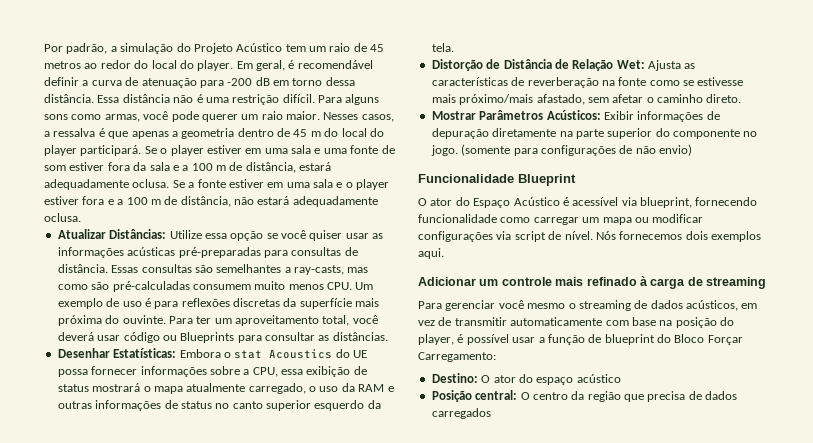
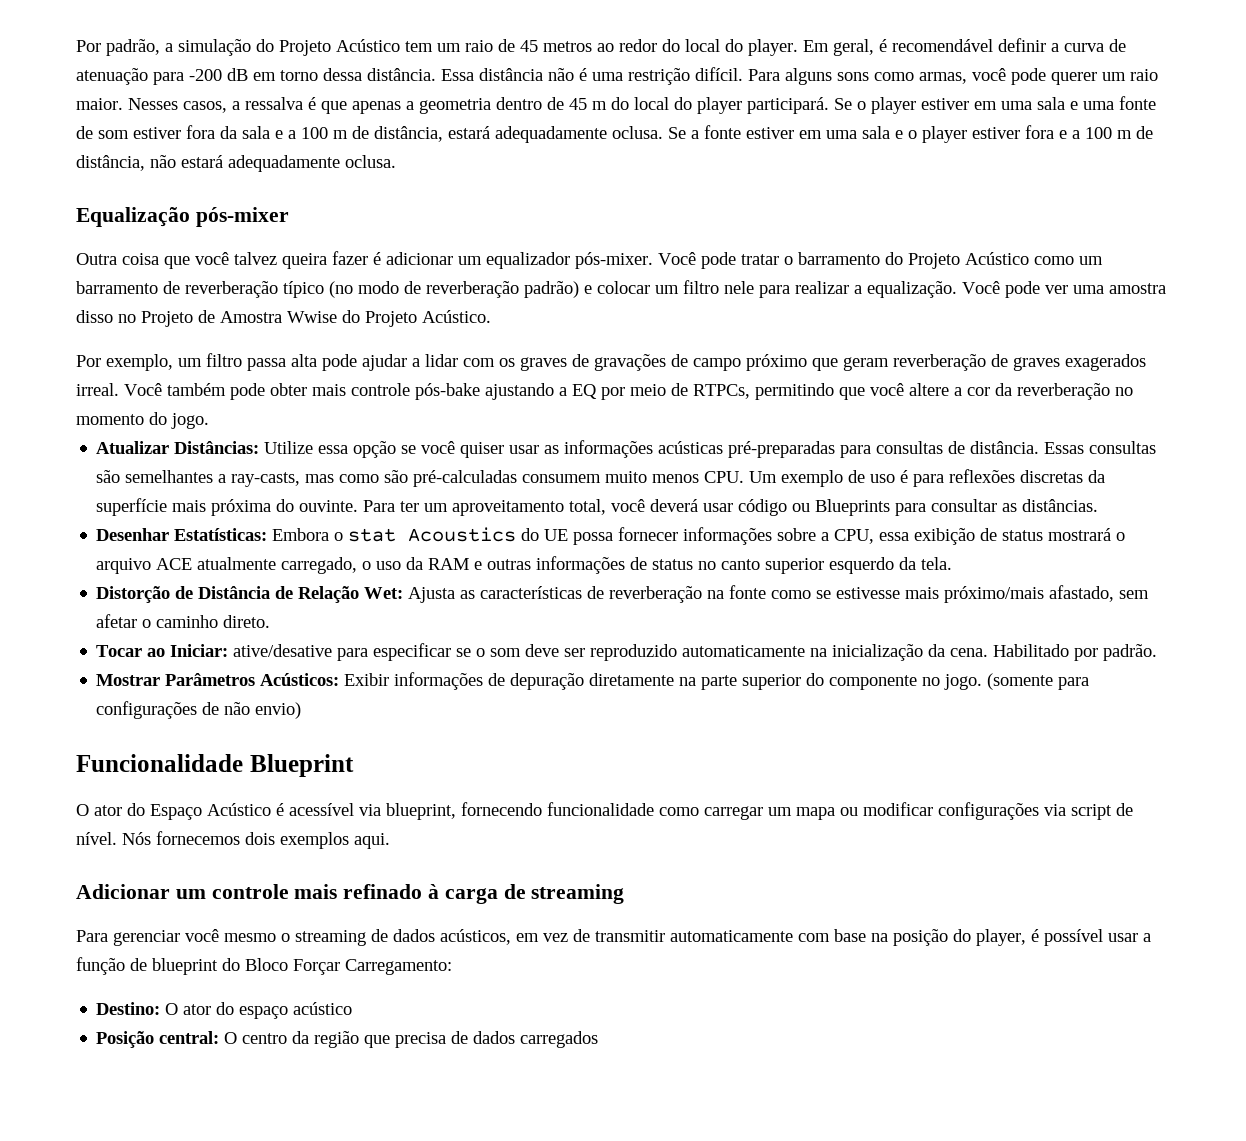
(81, 217) none -> [76,207,289,227] [76,251,1103,269] [76,280,1166,298] [76,310,491,327] [76,353,1146,371] [76,383,1133,400] [76,412,209,429] // Equalização pós-mixer // Outra coisa que você talvez queira fazer é adicionar um equalizador pós-mixer. Você pode tratar o barramento do Projeto Acústico como um barramento de reverberação típico (no modo de reverberação padrão) e colocar um filtro nele para realizar a equalização. Você pode ver uma amostra disso no Projeto de Amostra Wwise do Projeto Acústico. // Por exemplo, um filtro passa alta pode ajudar a lidar com os graves de gravações de campo próximo que geram reverberação de graves exagerados irreal. Você também pode obter mais controle pós-bake ajustando a EQ por meio de RTPCs, permitindo que você altere a cor da reverberação no momento do jogo.
[153,386,183,394] mapa -> [96,558,193,574] arquivo ACE
(742, 98) none -> [96,643,1158,661] // Tocar ao Iniciar: ative/desative para especificar se o som deve ser reproduzido automaticamente na inicialização da cena. Habilitado por padrão.

